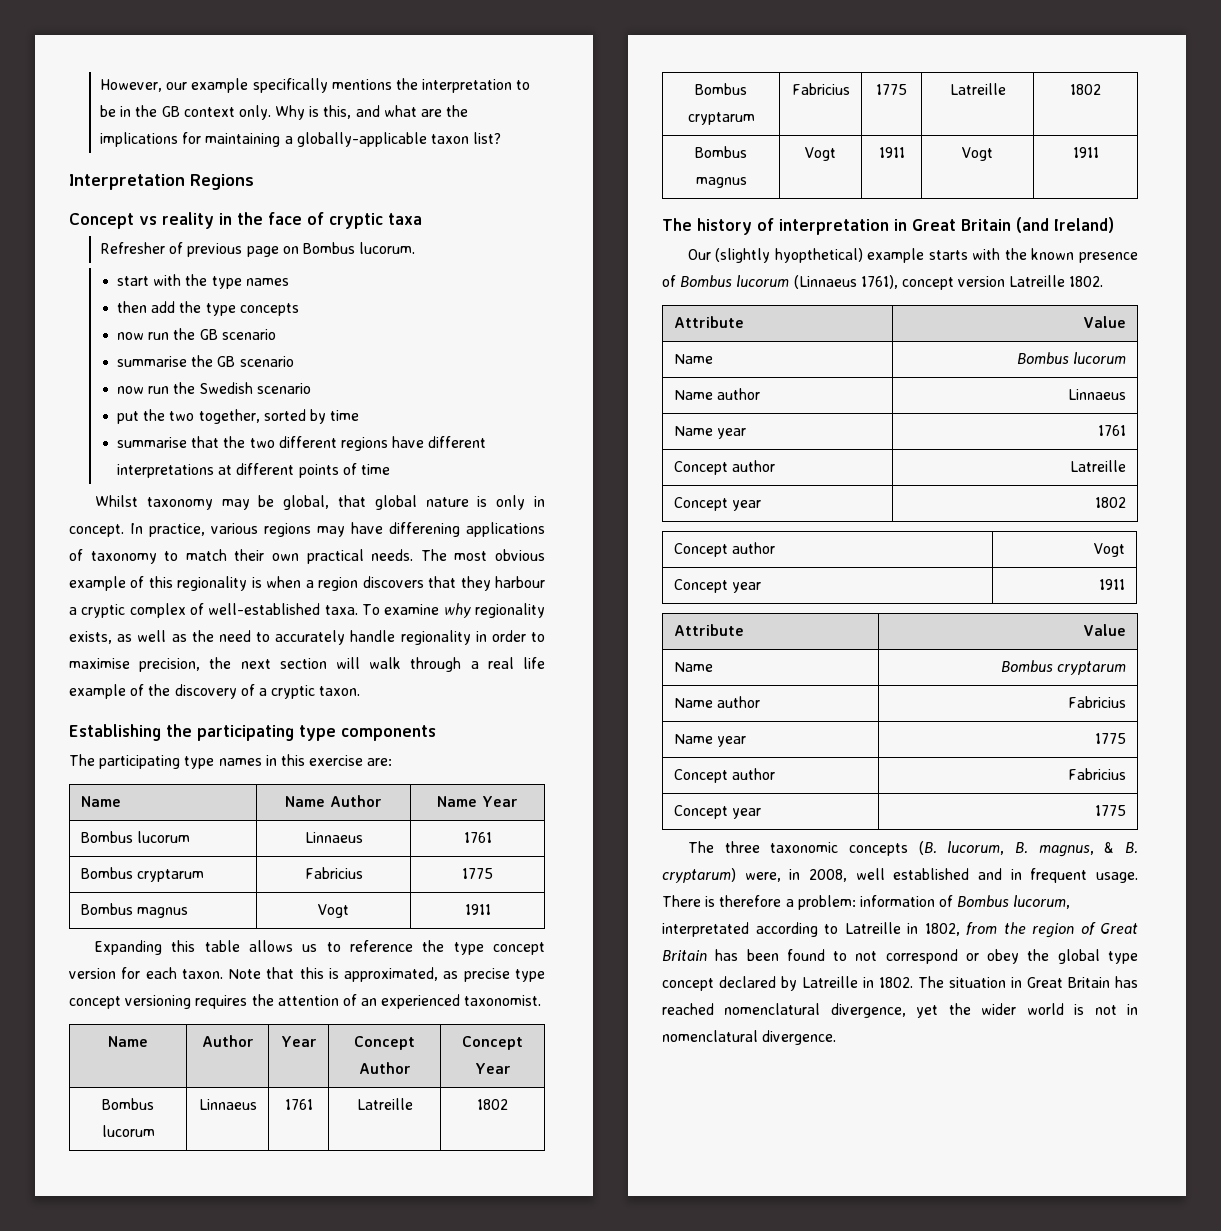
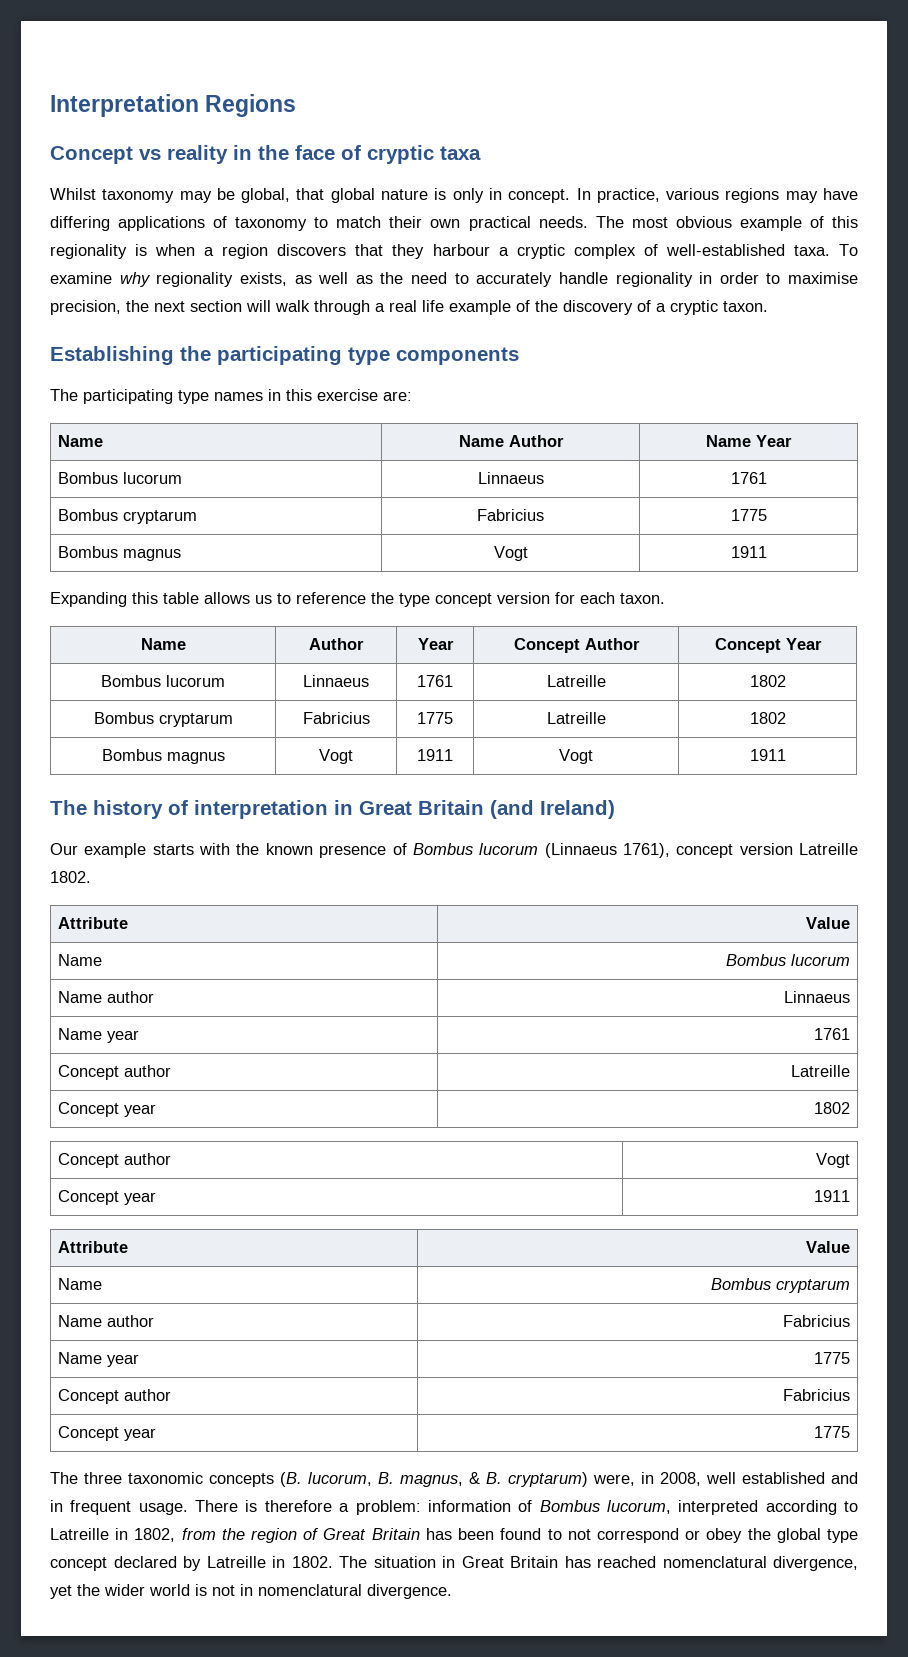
[99,78,531,93] [99,105,469,120] [99,132,502,147] However, our example specifically mentions the interpretation to be in the GB context only. Why is this, and what are the implications for maintaining a globally-applicable taxon list? // -> (50, 105) none
[99,242,416,257] [117,274,289,289] [117,301,299,316] [117,328,276,340] [117,355,294,367] [117,382,311,394] [117,409,360,424] [117,436,487,451] [117,463,390,478] // Refresher of previous page on Bombus lucorum. // start with the type names // then add the type concepts // now run the GB scenario // summarise the GB scenario // now run the Swedish scenario // put the two together, sorted by time // summarise that the two different regions have different interpretations at different points of time -> (481, 153) none
[389,522,460,537] differening -> [50,216,110,231] differing
[228,967,545,982] [69,994,542,1009] Note that this is approximated, as precise type concept versioning requires the attention of an experienced taxonomist. -> (665, 598) none
[715,248,863,263] (slightly hyopthetical) -> (78, 849) none
[662,922,749,937] interpretated -> [678,1500,759,1515] interpreted

